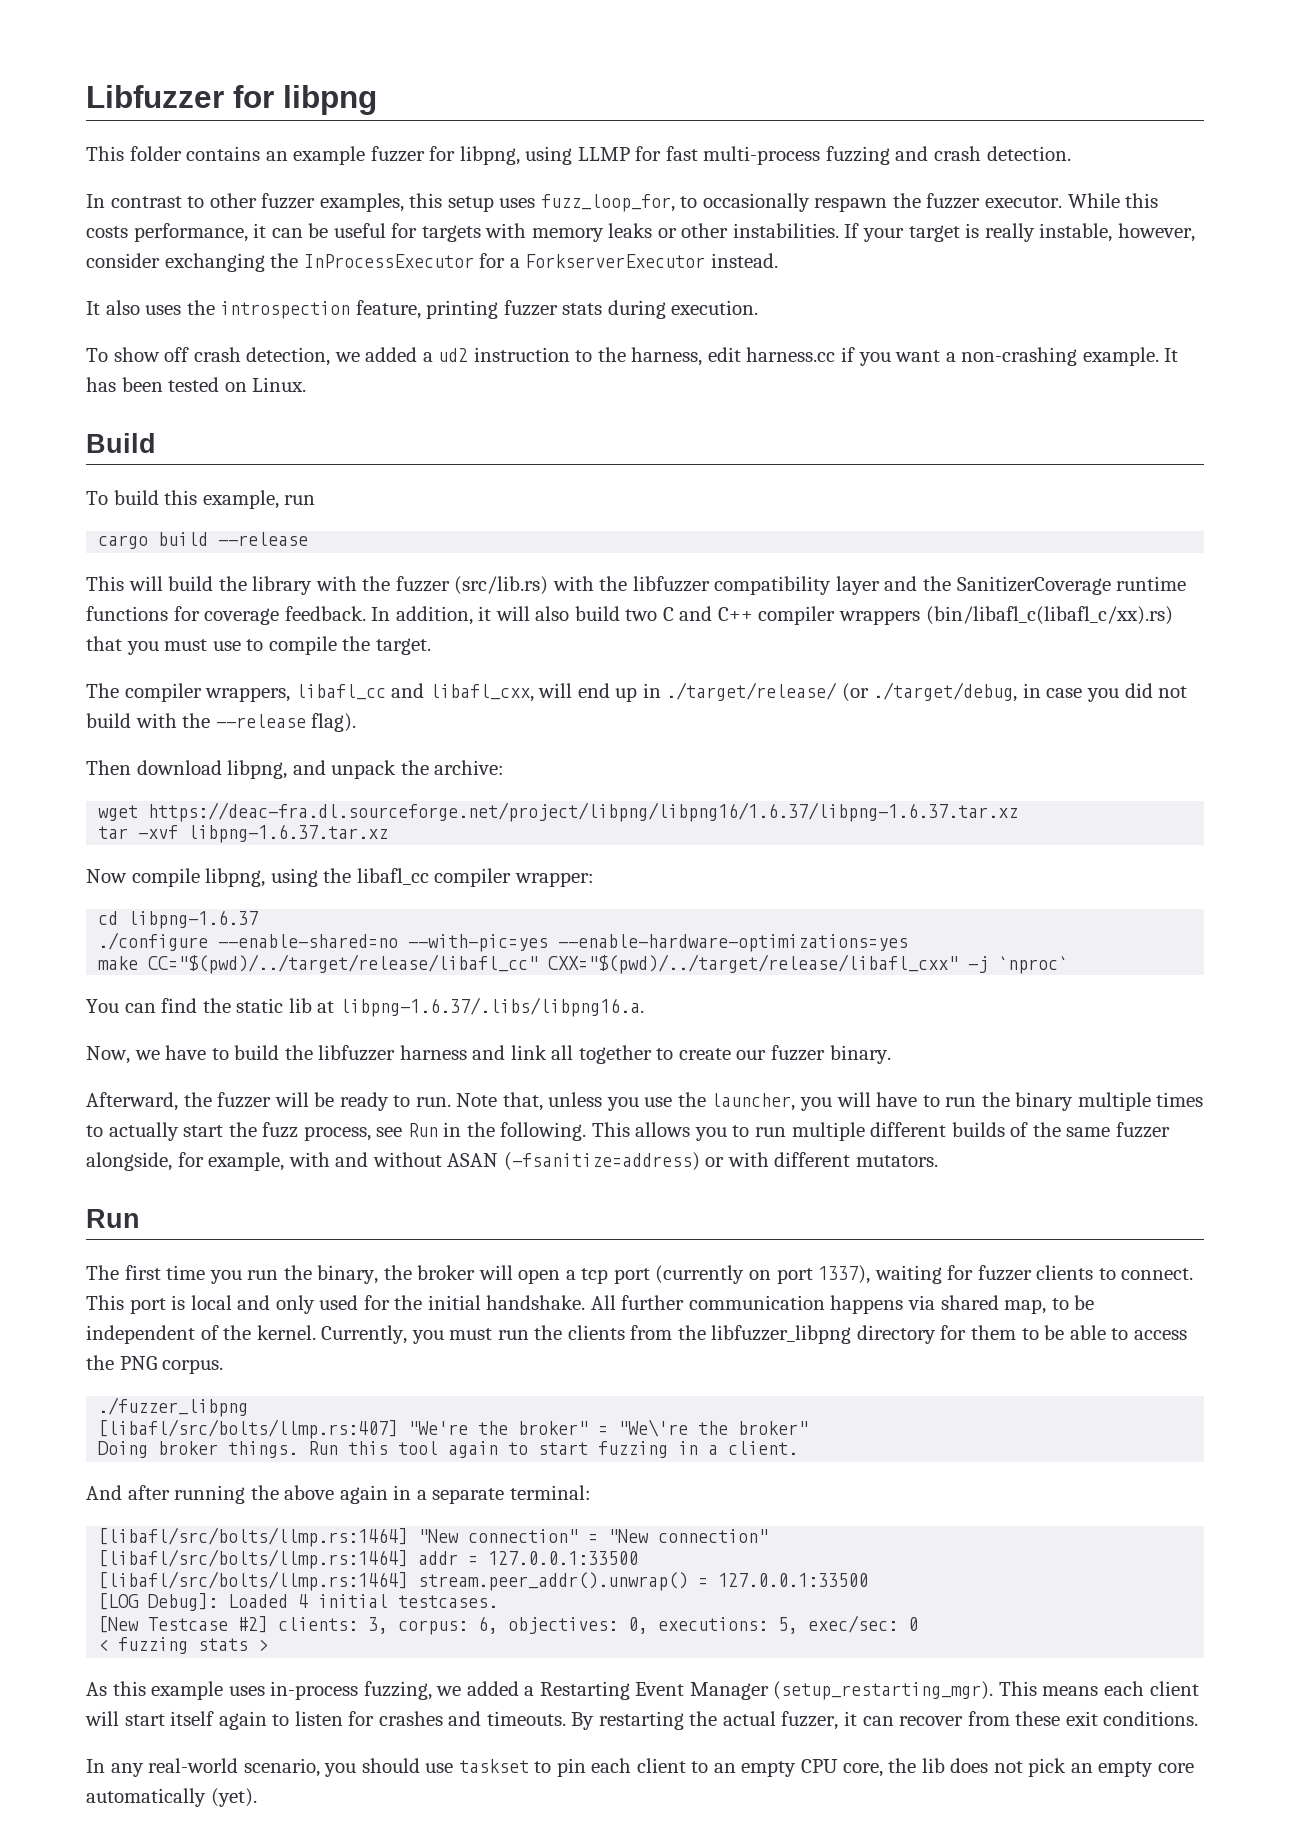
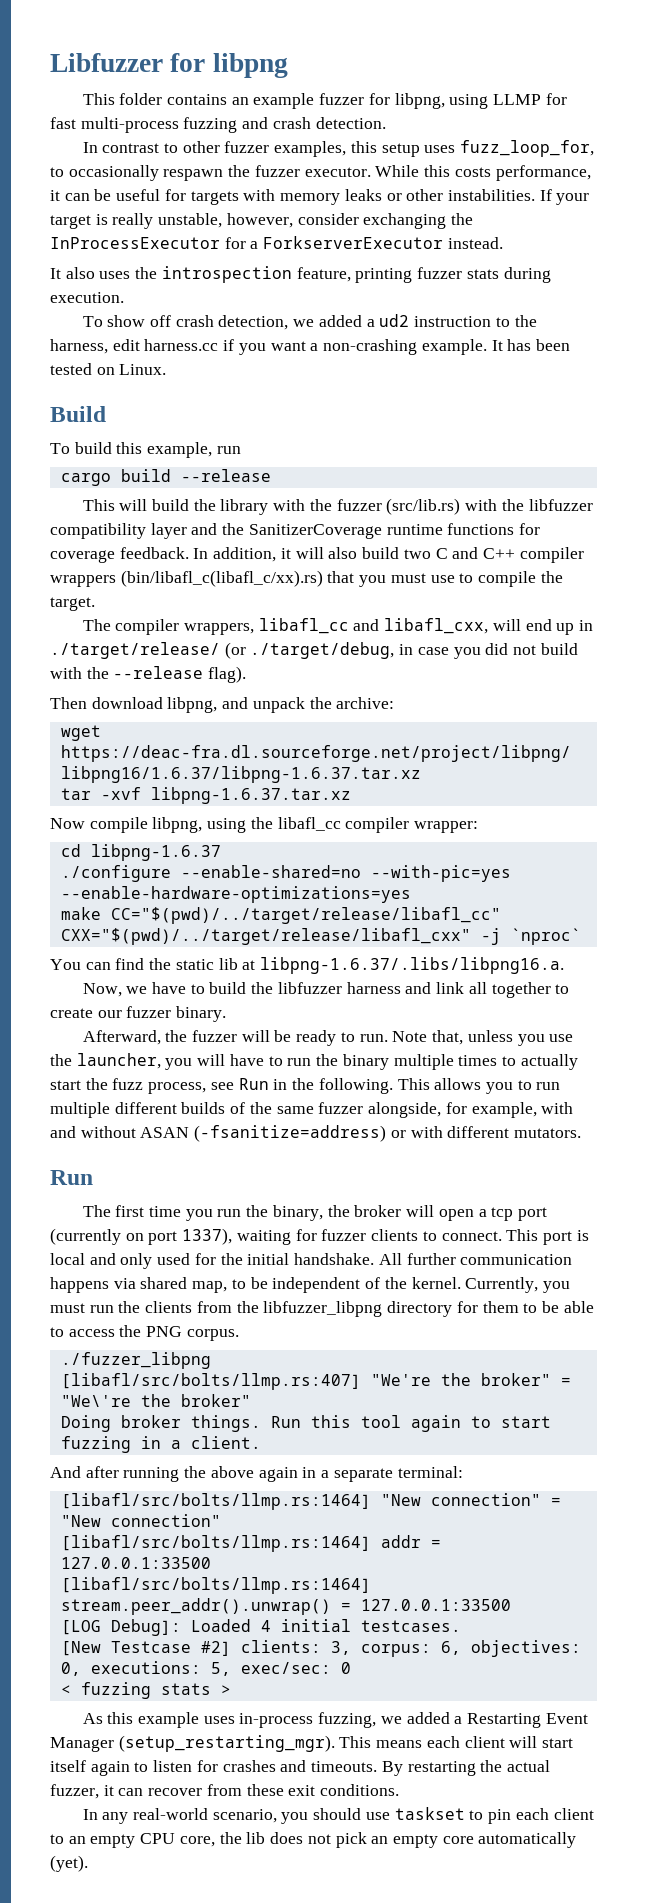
[1039,223,1113,242] instable, -> [158,213,223,228] unstable,

